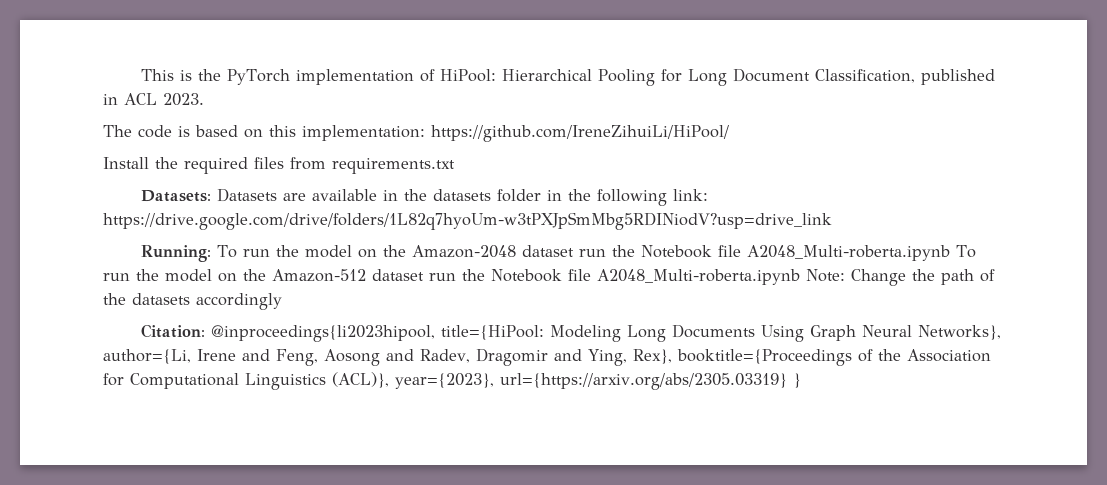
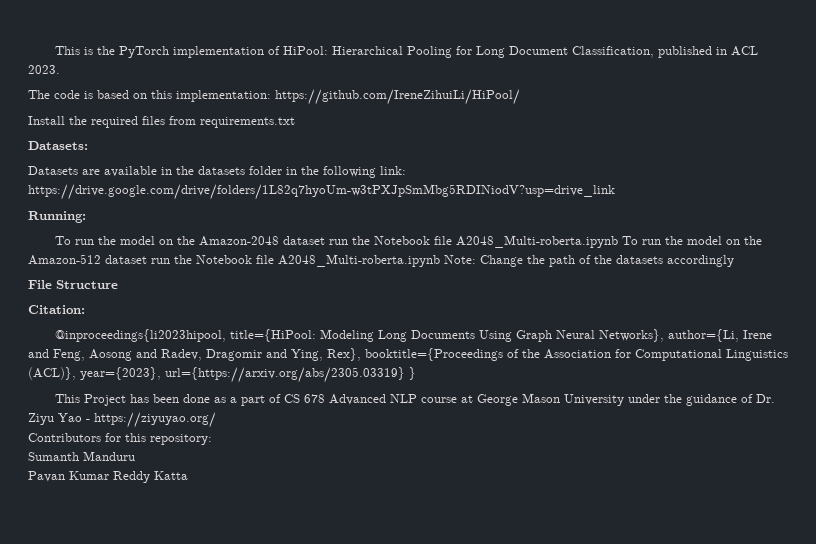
(212, 196) none -> (88, 145) //
(212, 253) none -> (86, 217) //
(282, 301) none -> [28,280,118,289] // File Structure
(206, 331) none -> (85, 309) //
(801, 380) none -> [54,393,775,406] [28,412,216,428] [28,433,212,445] [28,451,135,461] [28,471,188,483] // This Project has been done as a part of CS 678 Advanced NLP course at George Mason University under the guidance of Dr. Ziyu Yao - https://ziyuyao.org/ // Contributors for this repository: // Sumanth Manduru // Pavan Kumar Reddy Katta

